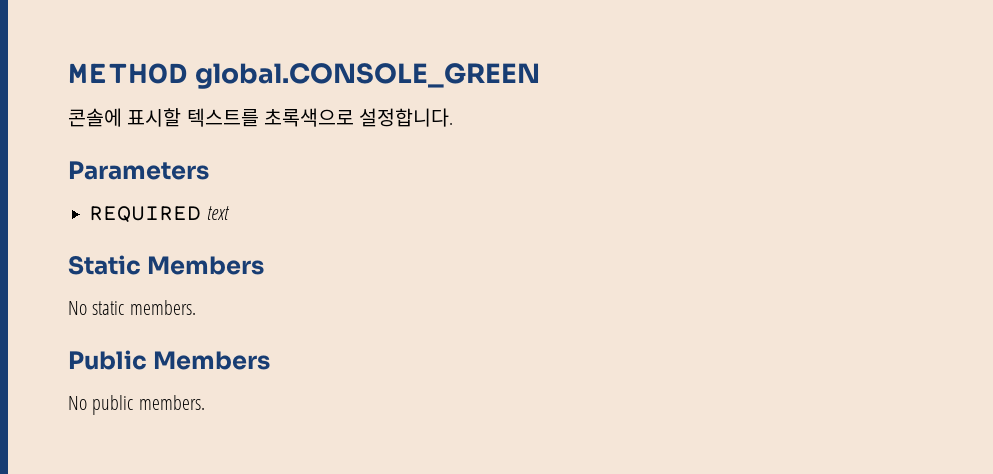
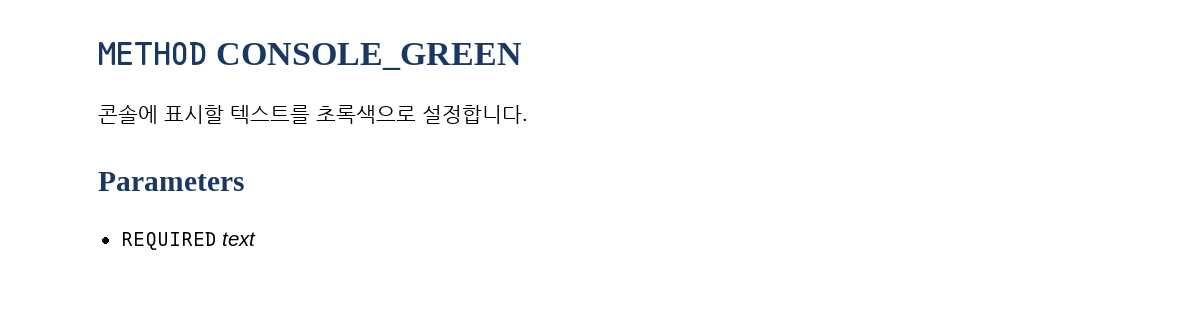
[195,63,541,89] global.CONSOLE_GREEN -> [216,43,523,70] CONSOLE_GREEN
[68,255,265,275] [68,300,196,315] [68,350,271,370] [68,395,205,415] // Static Members // No static members. // Public Members // No public members. -> (256, 239) none

